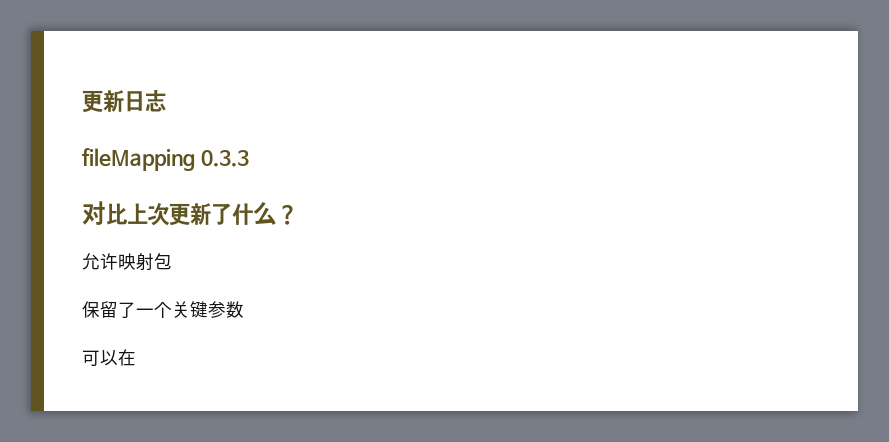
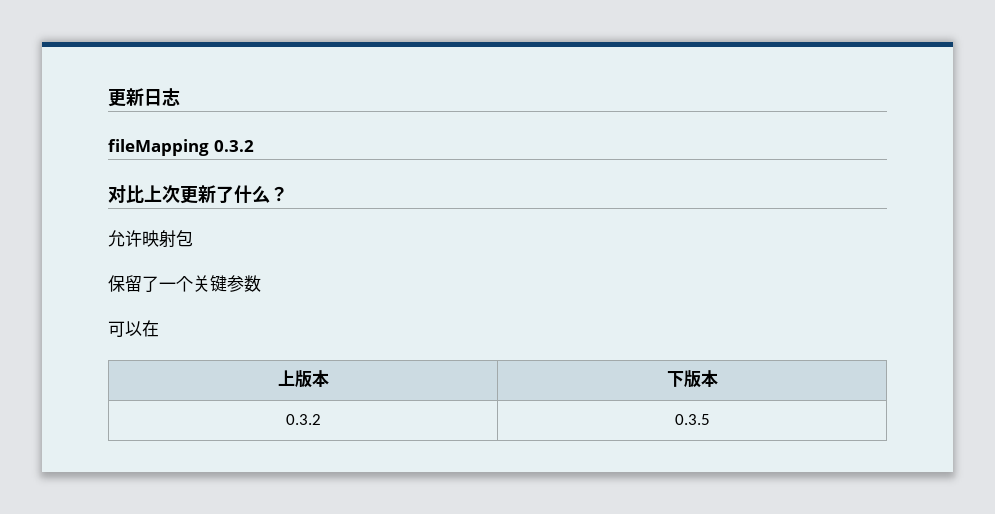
[200,150,249,167] 0.3.3 -> [213,140,254,152] 0.3.2
(136, 357) none -> [277,370,329,388] [666,370,718,388] [285,414,321,425] [674,414,710,425] // 上版本 | 下版本 // 0.3.2 | 0.3.5

